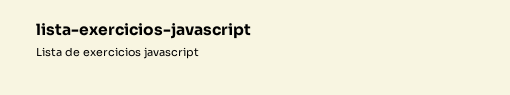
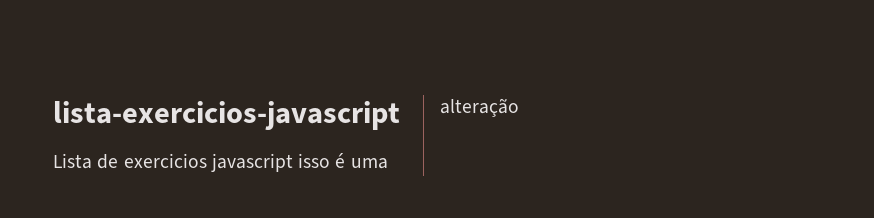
(199, 53) none -> [298,153,388,169] [440,98,519,117] isso é uma alteração

